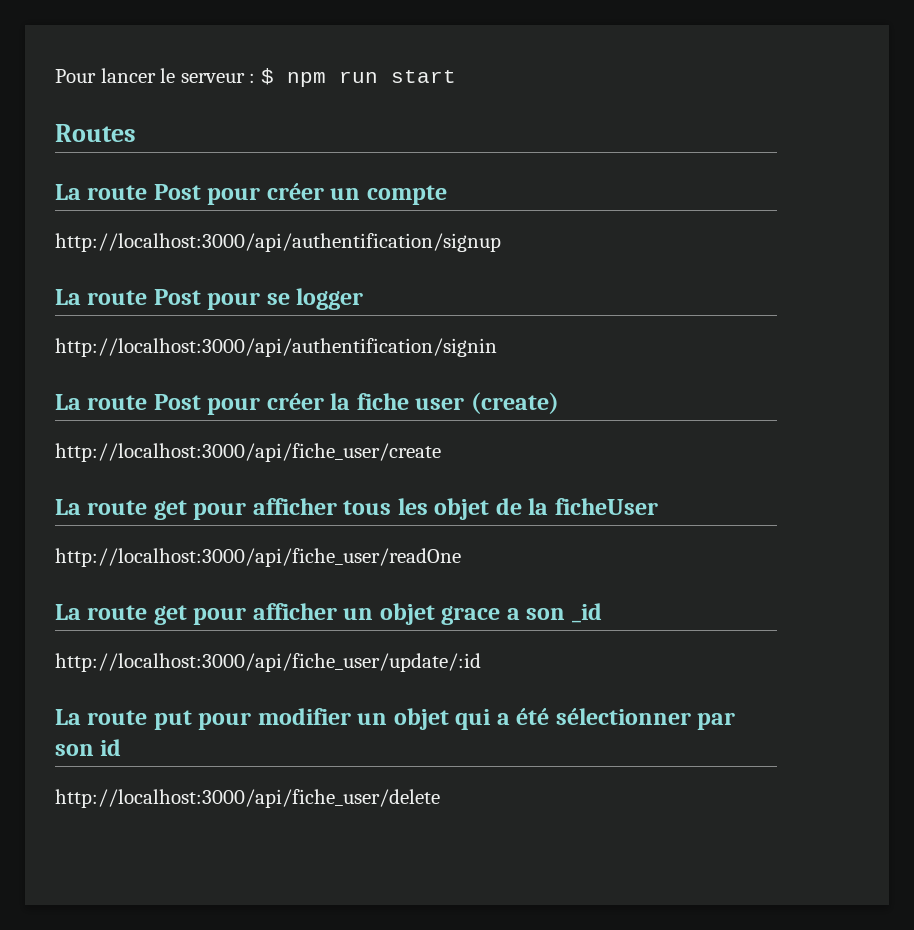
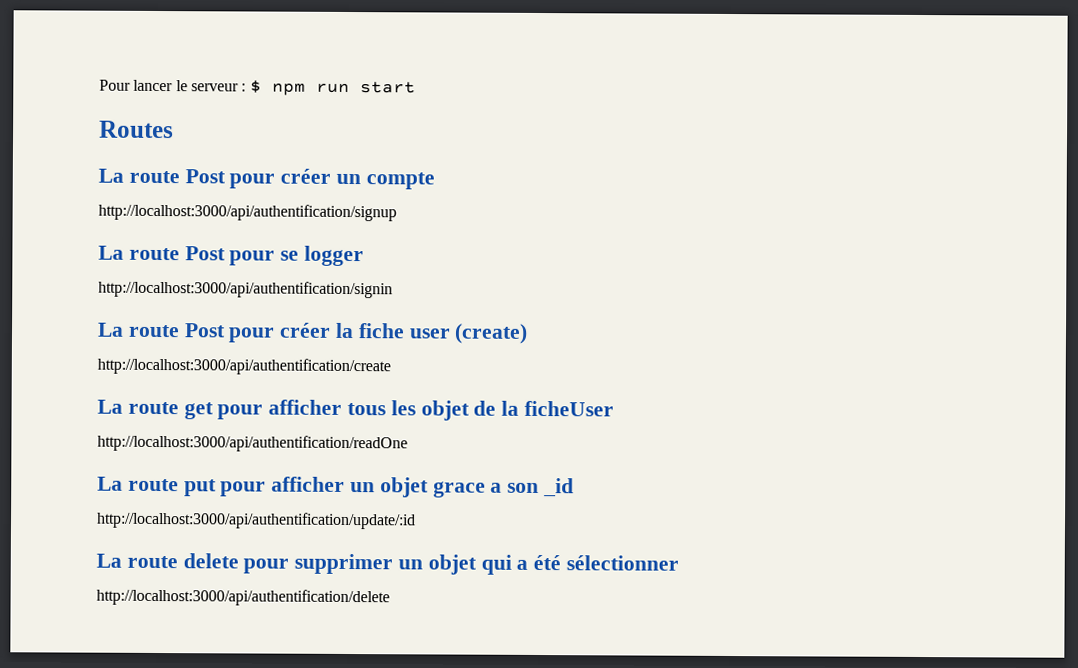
[55,443,441,462] http://localhost:3000/api/fiche_user/create -> [97,357,391,376] http://localhost:3000/api/authentification/create
[55,548,461,567] [55,604,187,625] http://localhost:3000/api/fiche_user/readOne // La route get -> [97,434,408,453] [97,476,217,497] http://localhost:3000/api/authentification/readOne // La route put
[55,653,481,672] [55,708,351,730] http://localhost:3000/api/fiche_user/update/:id // La route put pour modifier -> [96,511,416,530] [96,553,394,575] http://localhost:3000/api/authentification/update/:id // La route delete pour supprimer
[697,712,736,730] [55,739,122,756] [55,789,440,808] par son id // http://localhost:3000/api/fiche_user/delete -> [96,588,390,607] // http://localhost:3000/api/authentification/delete

